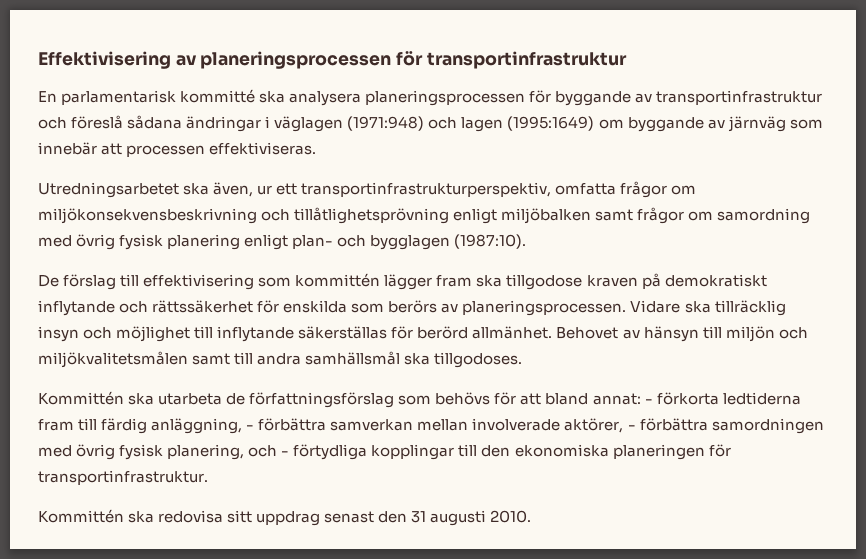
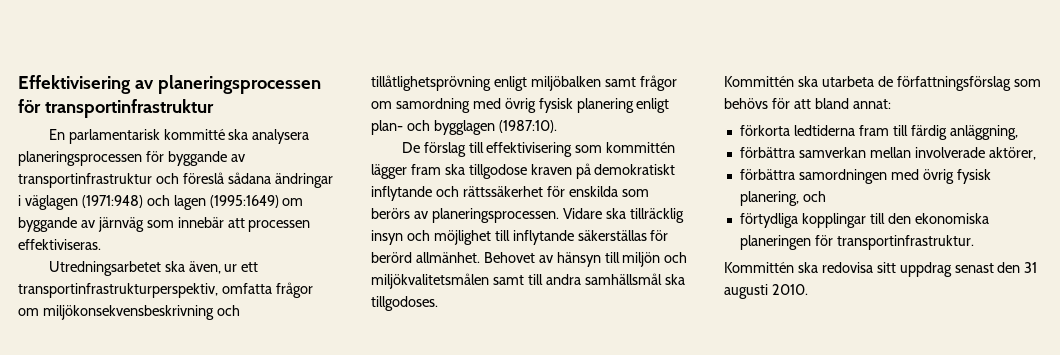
[644,399,653,404] - -> (891, 104) //
[246,425,255,430] - -> (1018, 132) //
[627,425,636,430] - -> (1036, 153) //
[281,451,290,456] - -> (826, 196) //

